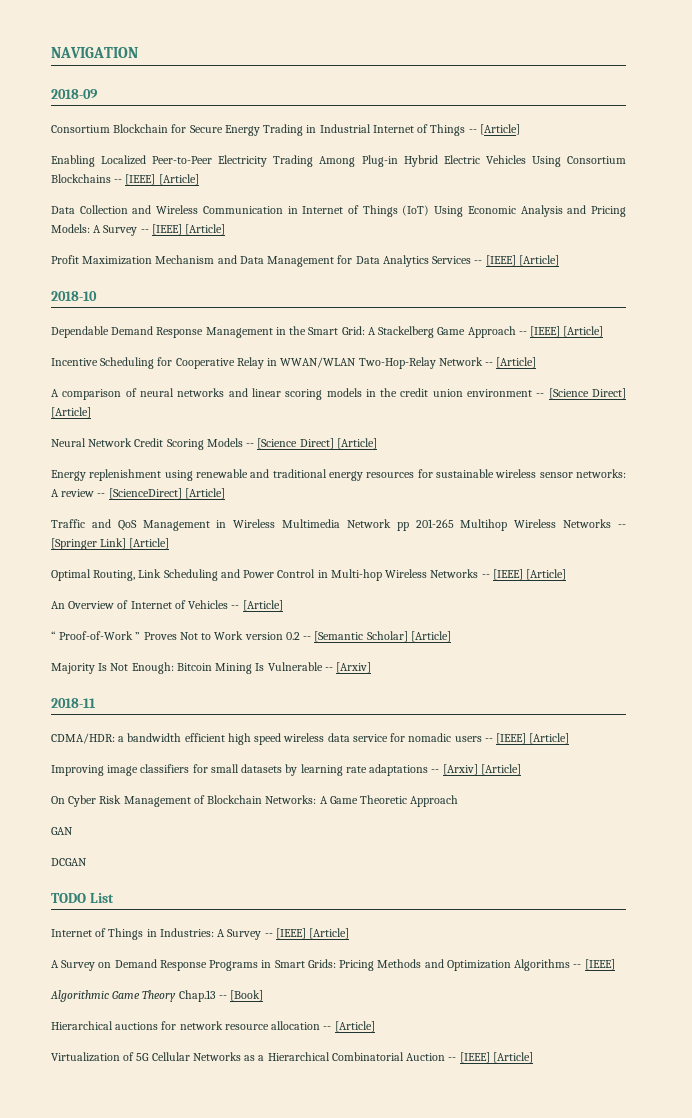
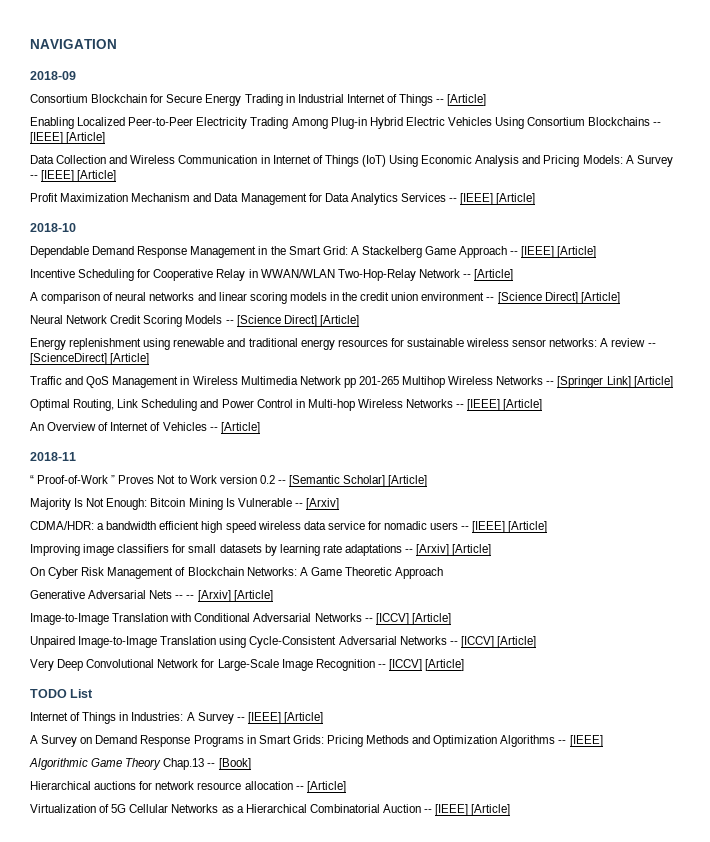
(283, 605) none -> [30,452,76,461] // 2018-11
[51,698,96,708] // 2018-11 -> (339, 504) none
[51,827,73,835] [51,858,87,866] GAN // DCGAN -> [30,590,273,602] [30,613,451,625] [30,636,536,648] [30,659,465,671] Generative Adversarial Nets -- -- [Arxiv] [Article] // Image-to-Image Translation with Conditional Adversarial Networks -- [ICCV] [Article] // Unpaired Image-to-Image Translation using Cycle-Consistent Adversarial Networks -- [ICCV] [Article] // Very Deep Convolutional Network for Large-Scale Image Recognition -- [ICCV] [Article]

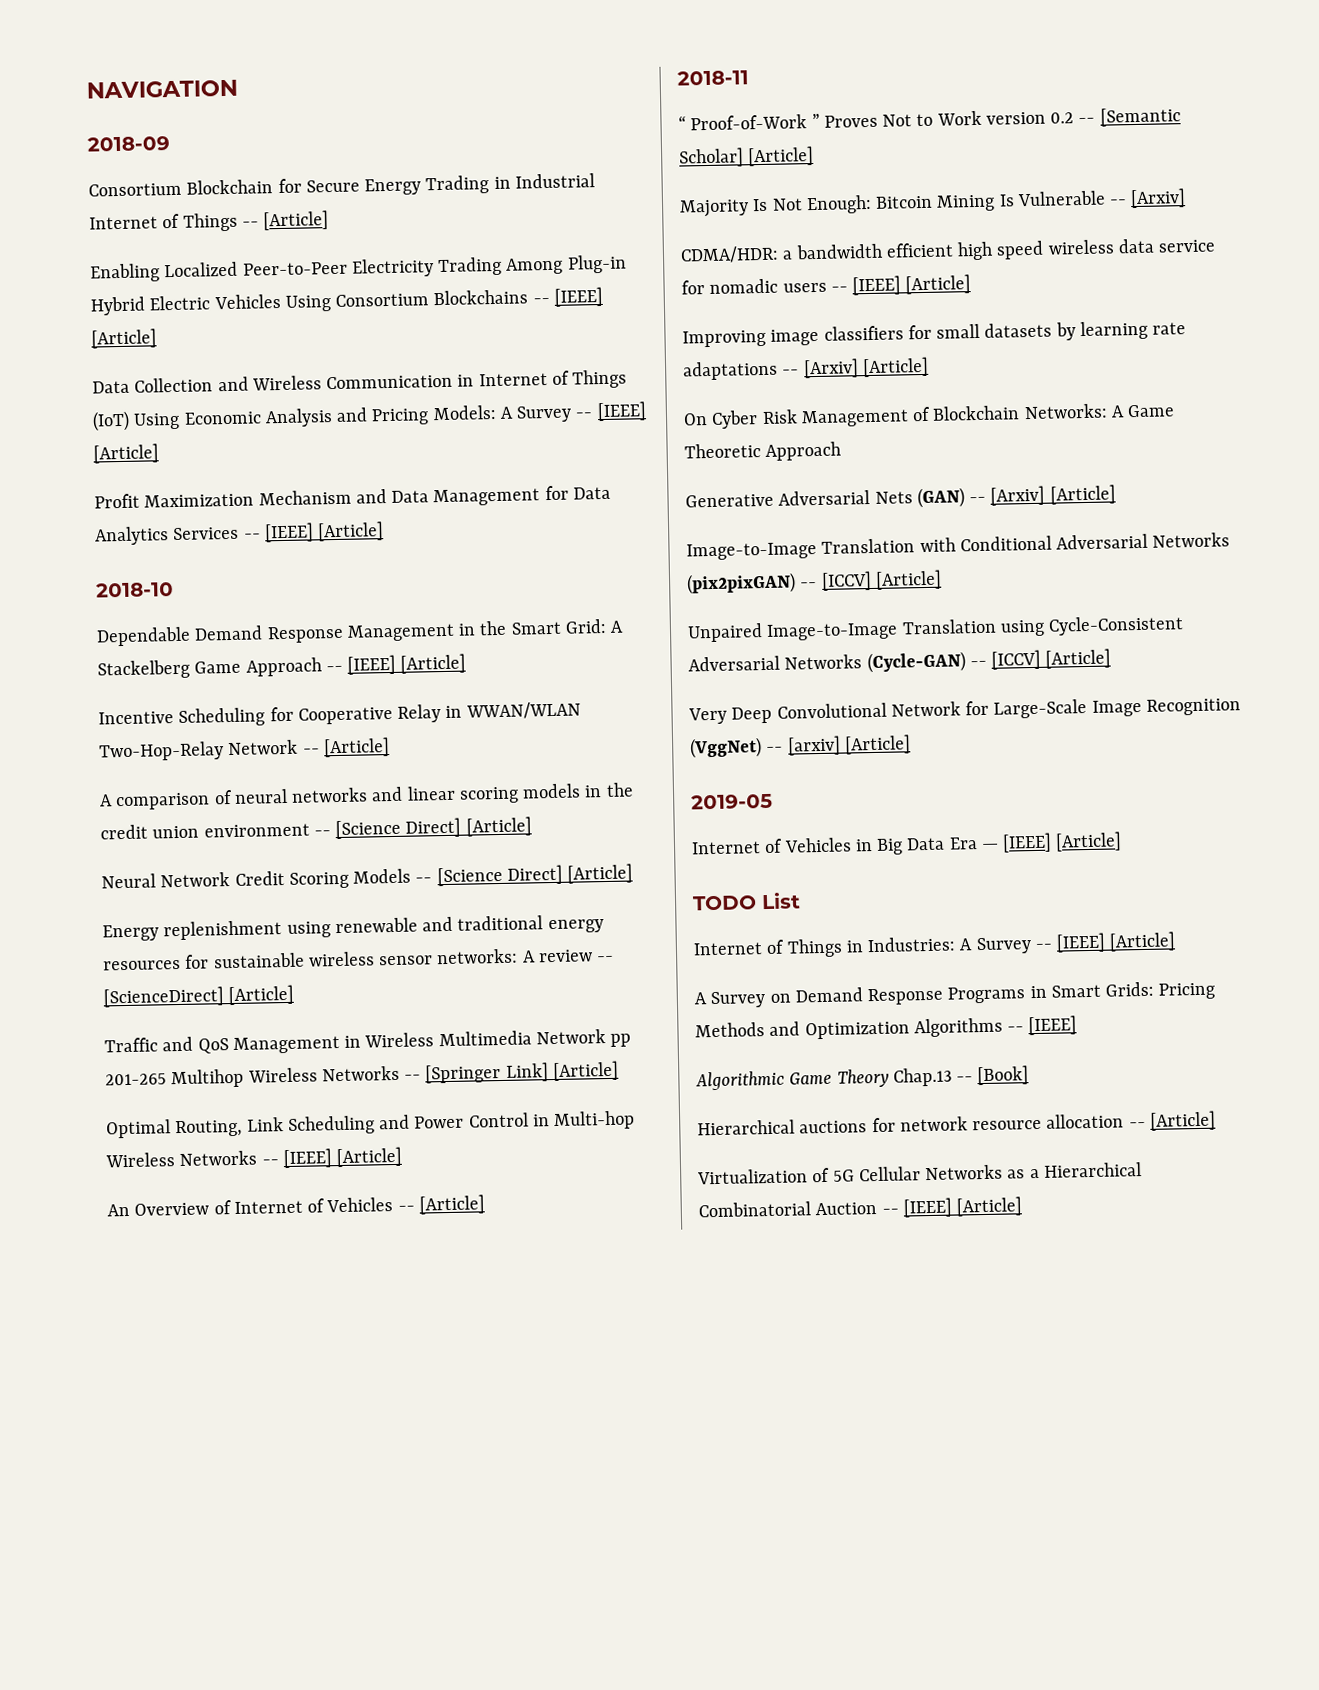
[175,595,184,599] -- -> [916,487,965,509] (GAN)
(362, 617) none -> [686,572,796,595] (pix2pixGAN)
(447, 640) none -> [866,651,966,674] (Cycle-GAN)
[377,659,422,671] -- [ICCV] -> [690,734,911,759] [691,793,773,810] [691,832,1053,855] (VggNet) -- [arxiv] [Article] // 2019-05 // Internet of Vehicles in Big Data Era — [IEEE]

